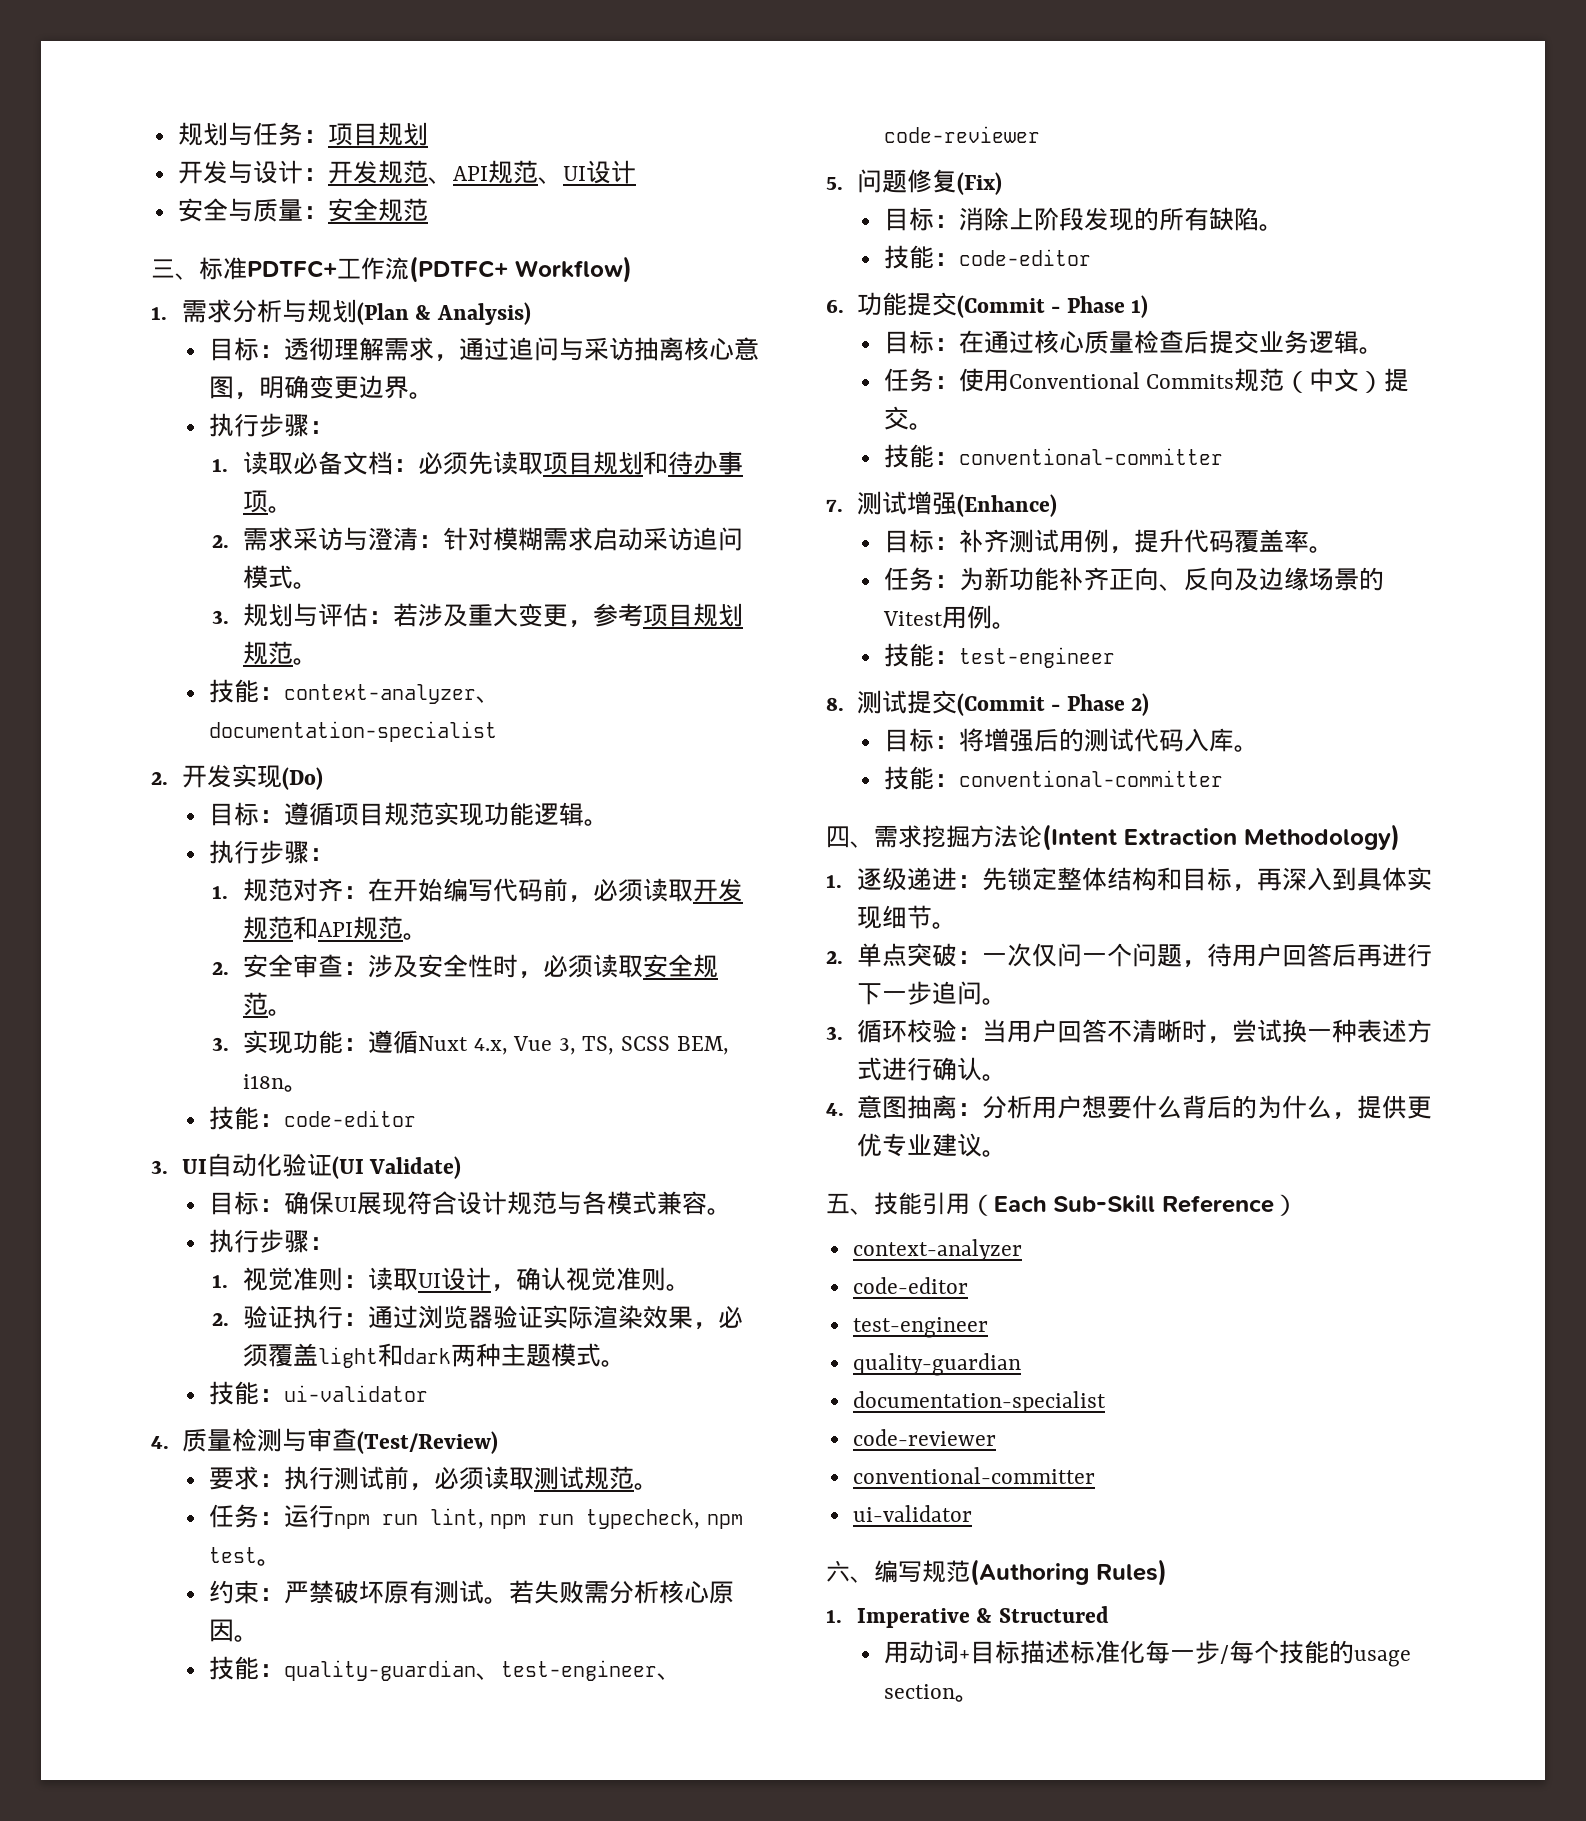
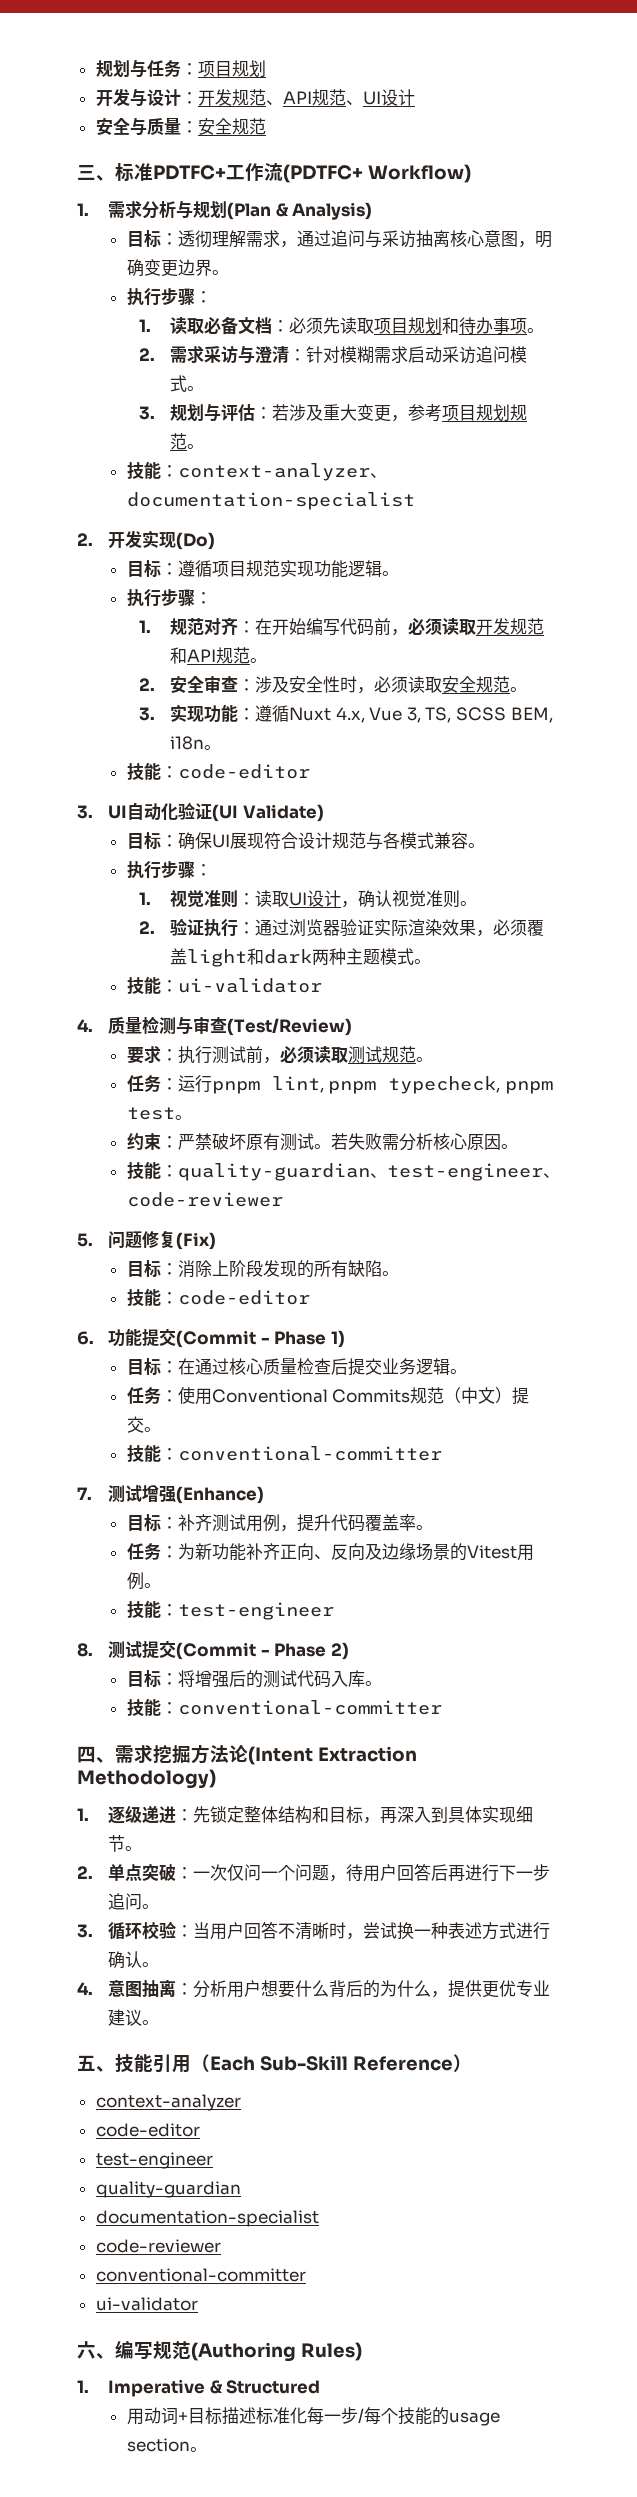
[333,1508,743,1529] npm run lint, npm run typecheck, npm -> [211,1076,553,1094] pnpm lint, pnpm typecheck, pnpm

